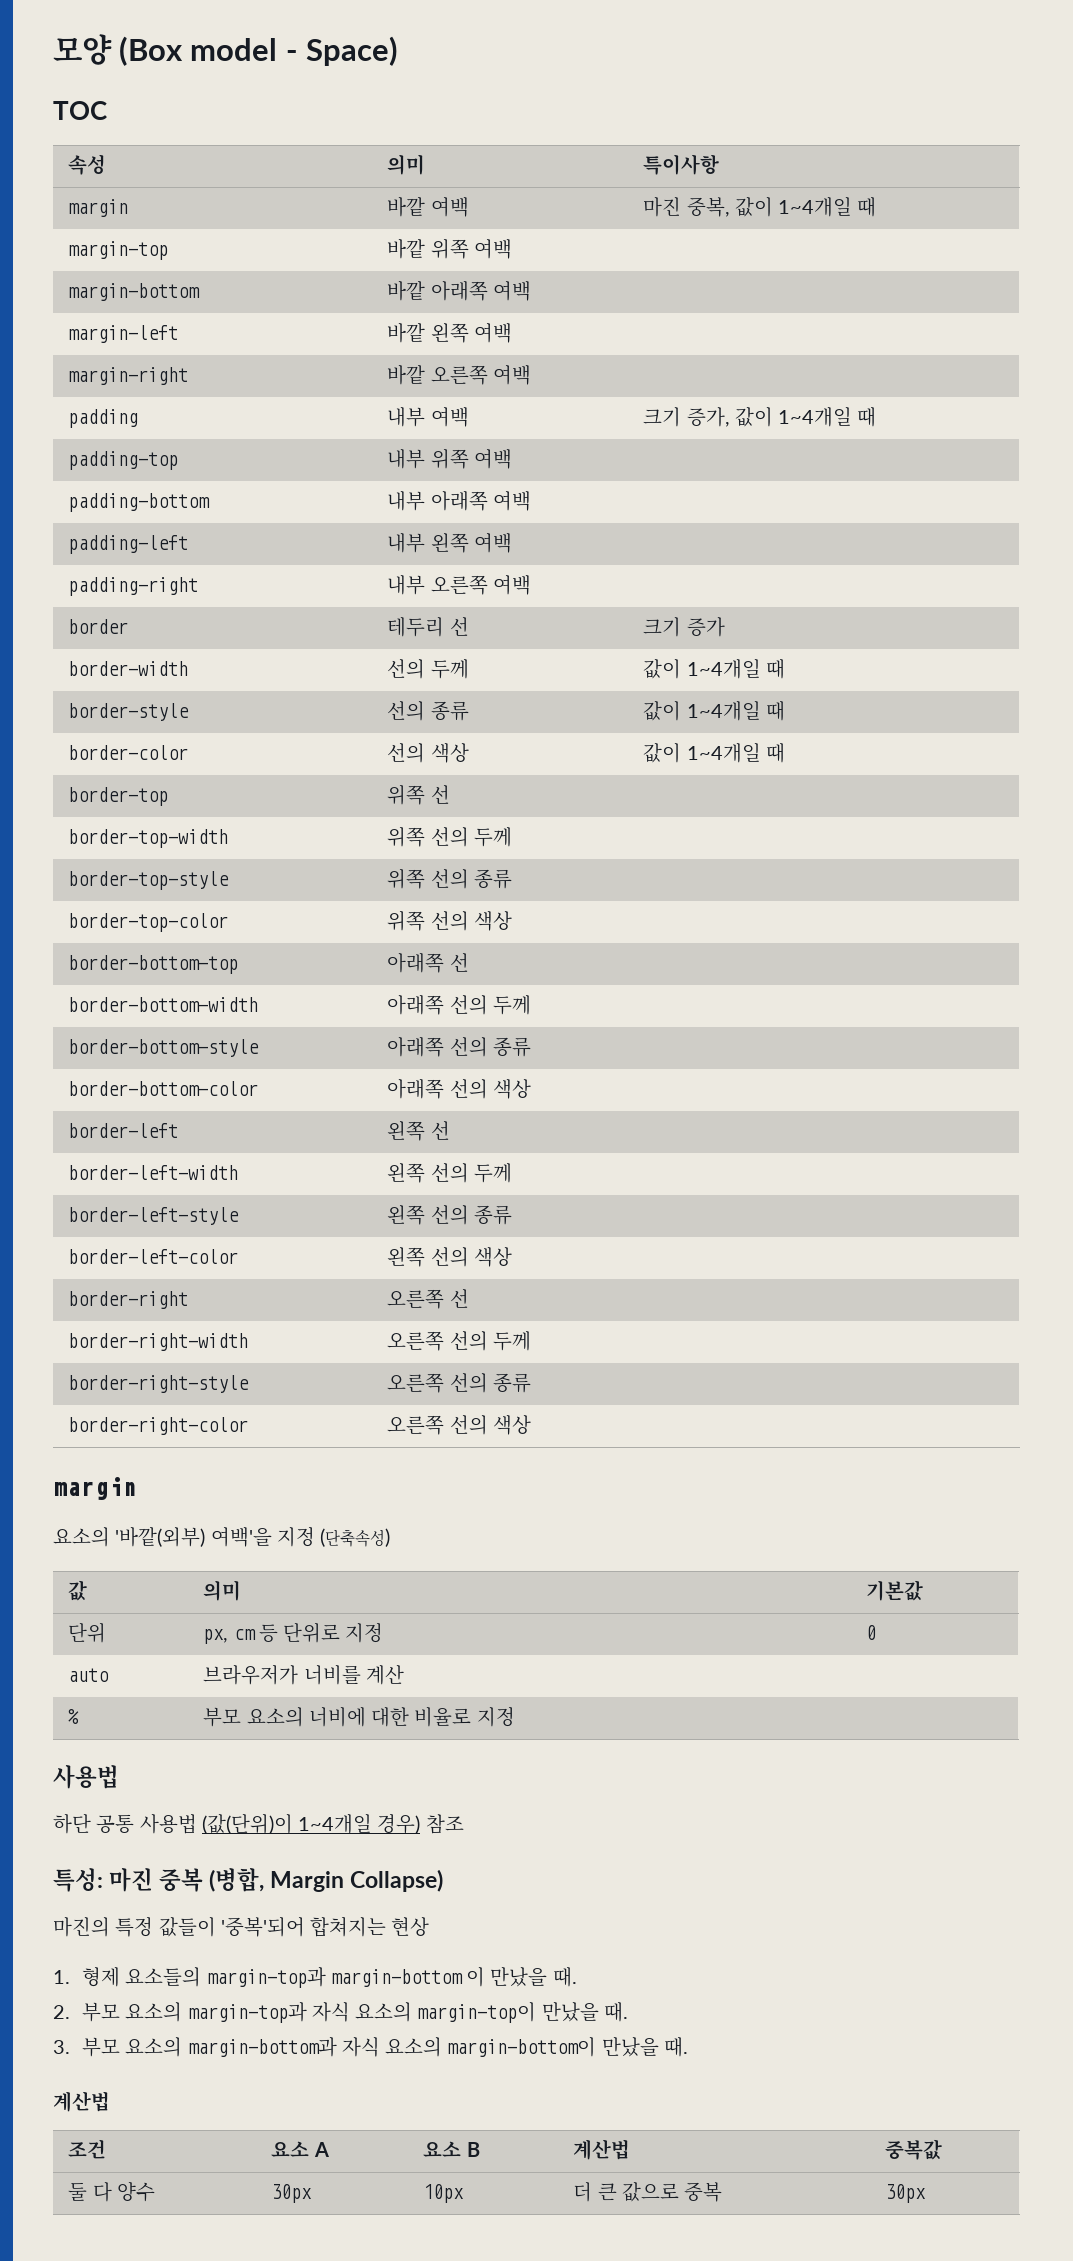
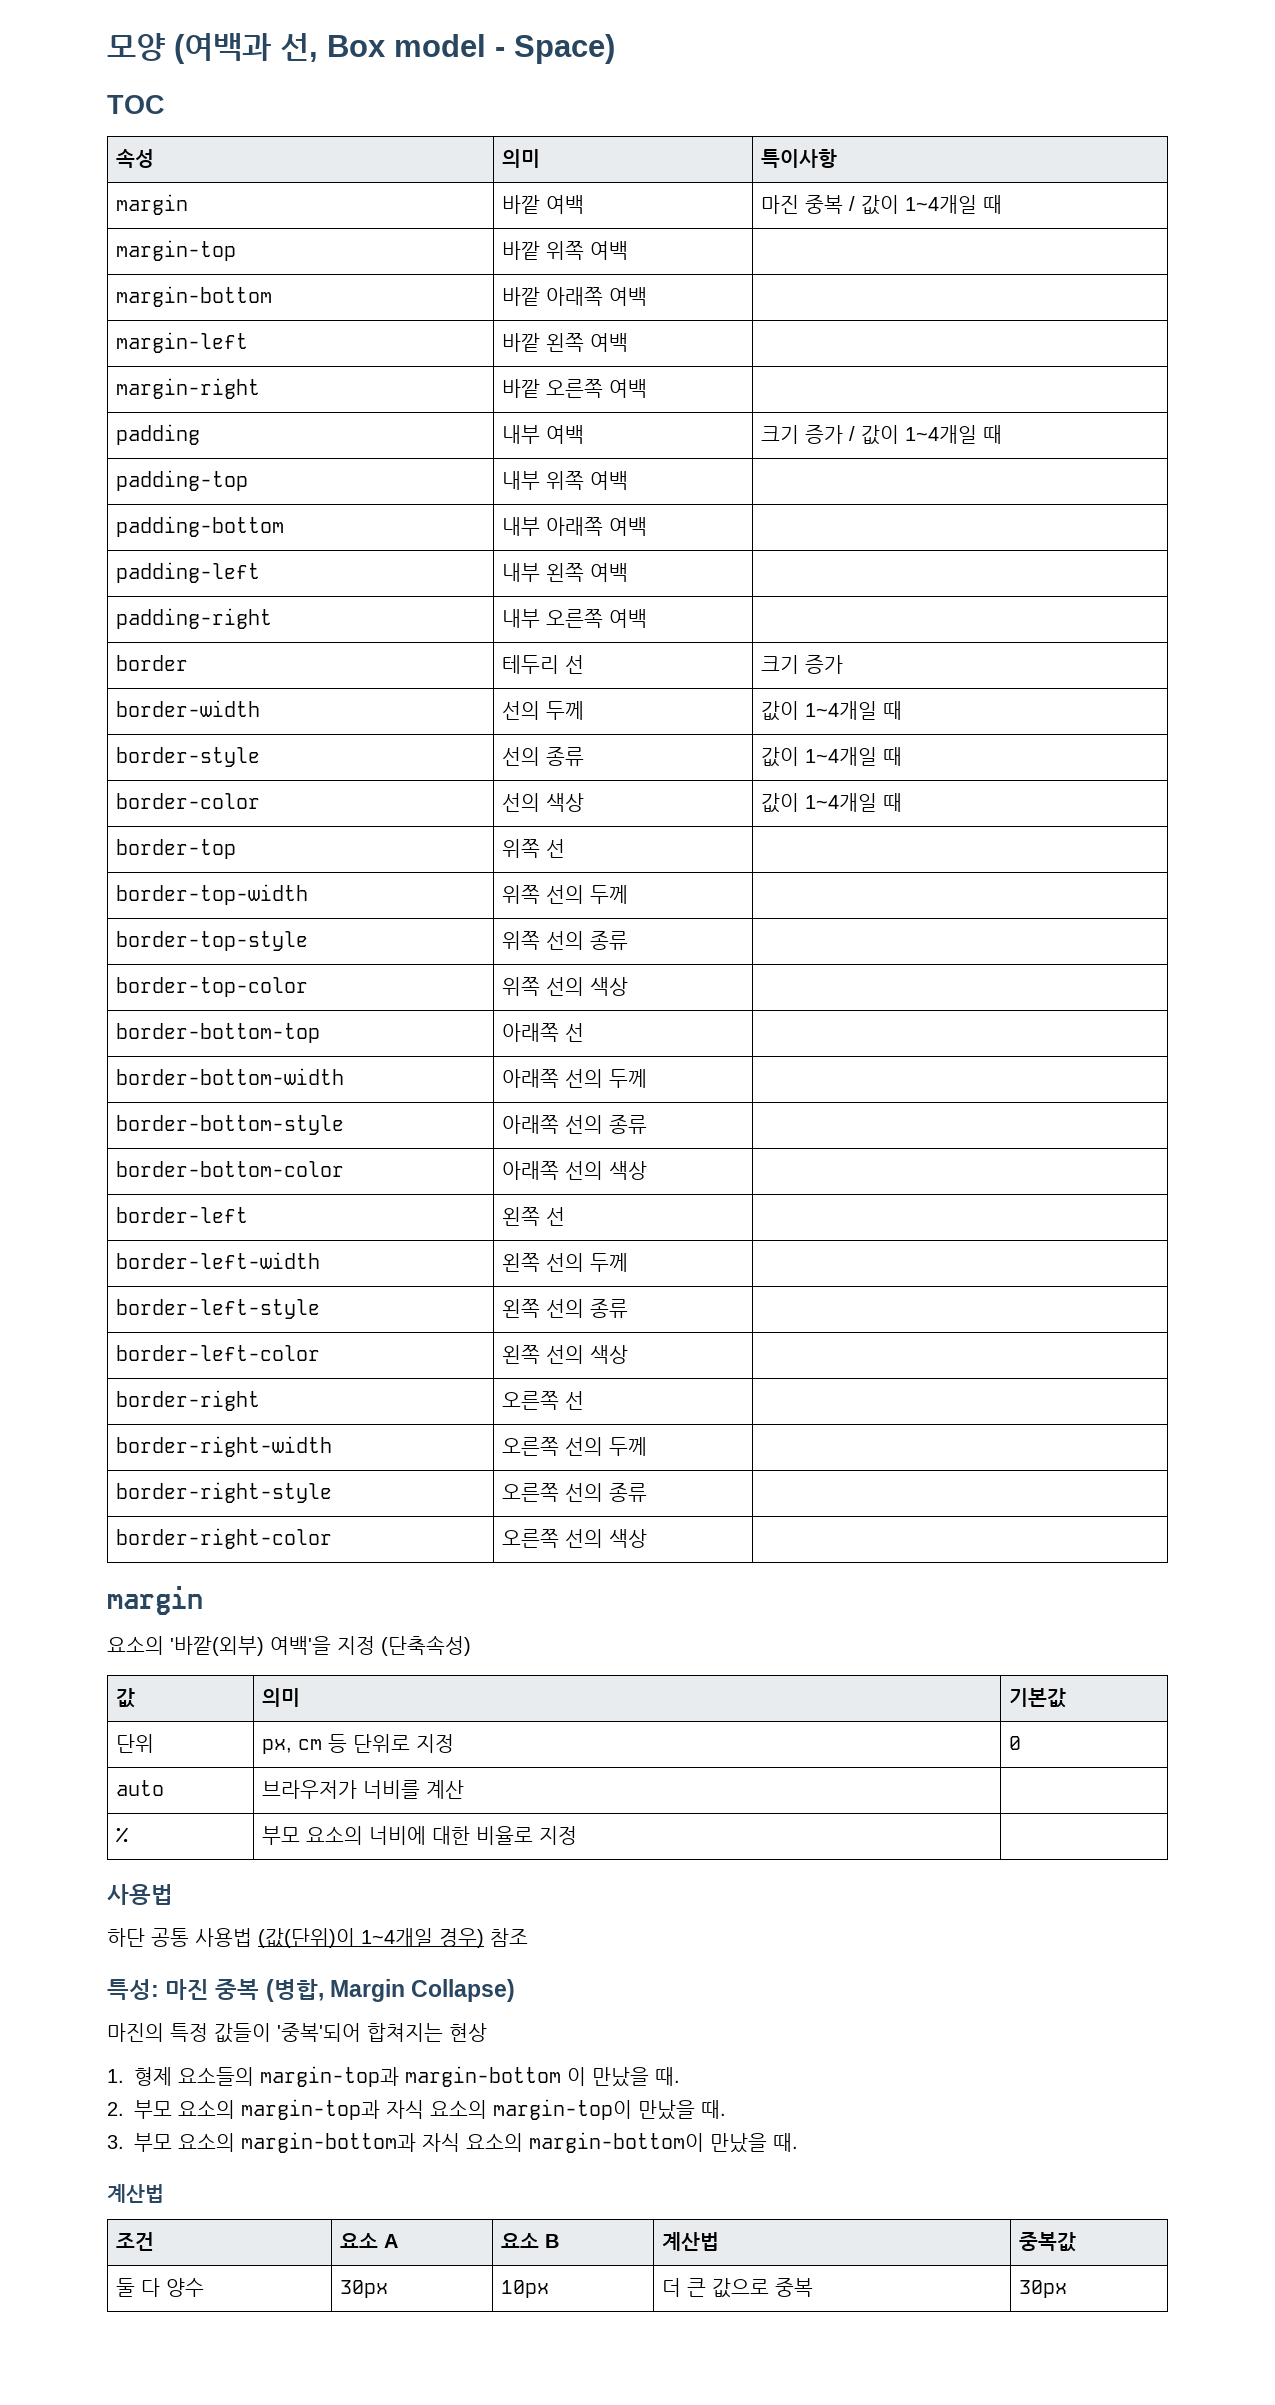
[119,36,184,66] (Box -> [174,33,386,64] (여백과 선, Box
[686,197,730,217] 중복, -> [804,195,855,214] 중복 /
[686,407,730,427] 증가, -> [804,425,855,444] 증가 /

